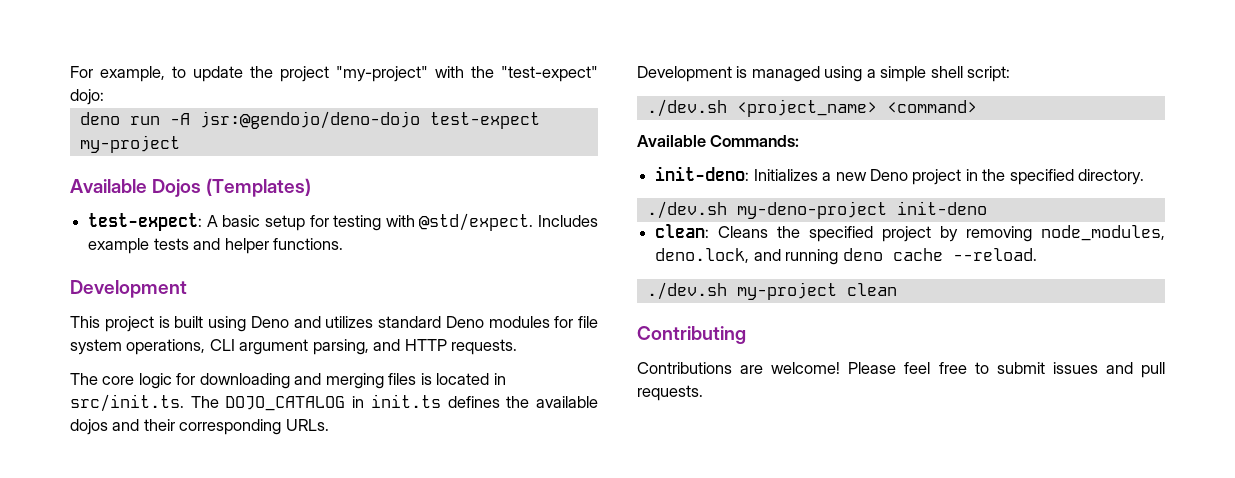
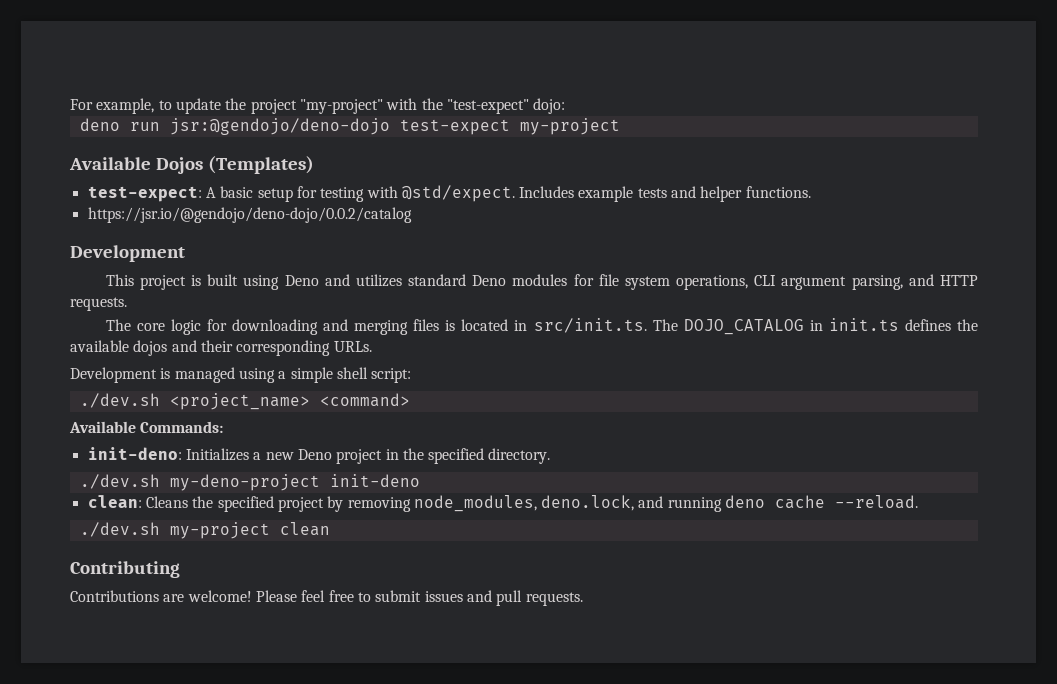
[169,113,190,125] -A -> (160, 126) none
(343, 244) none -> [87,207,412,223] // https://jsr.io/@gendojo/deno-dojo/0.0.2/catalog

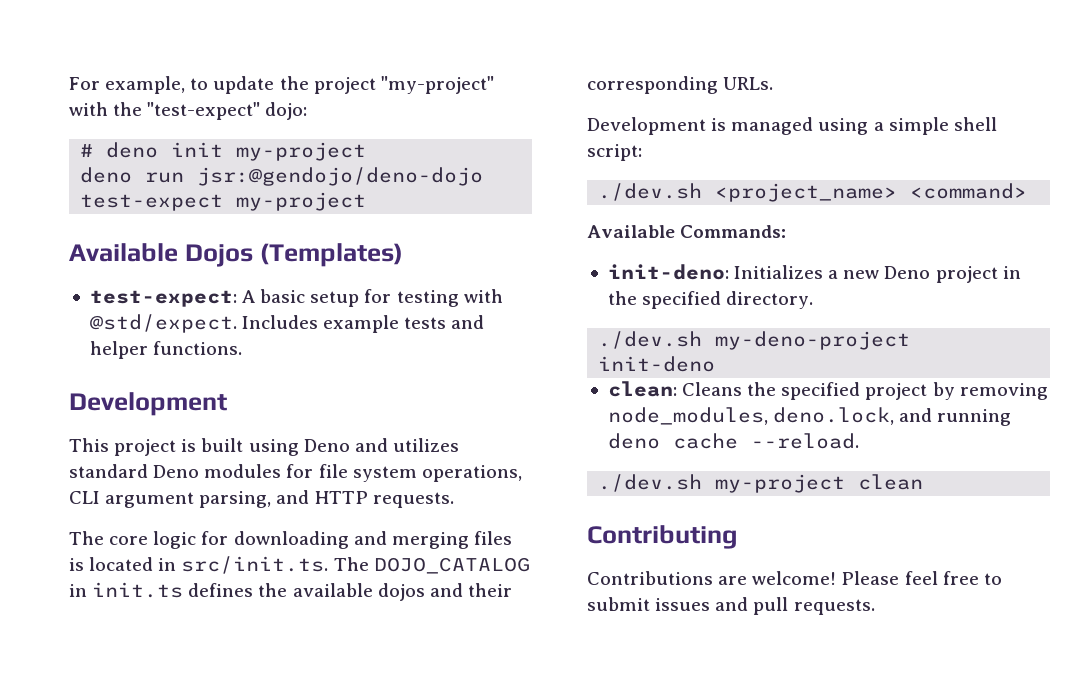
(566, 106) none -> [80,142,367,161] // # deno init my-project
[87,207,412,223] // https://jsr.io/@gendojo/deno-dojo/0.0.2/catalog -> (243, 348) none

